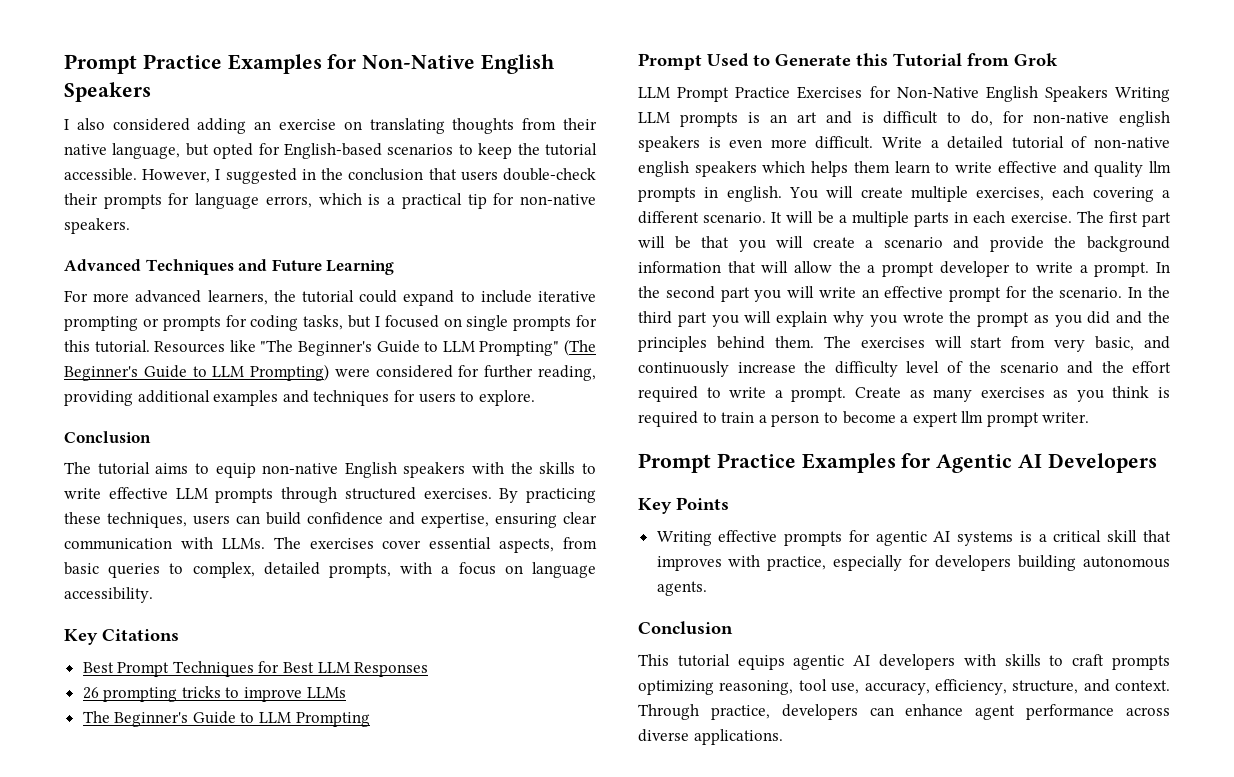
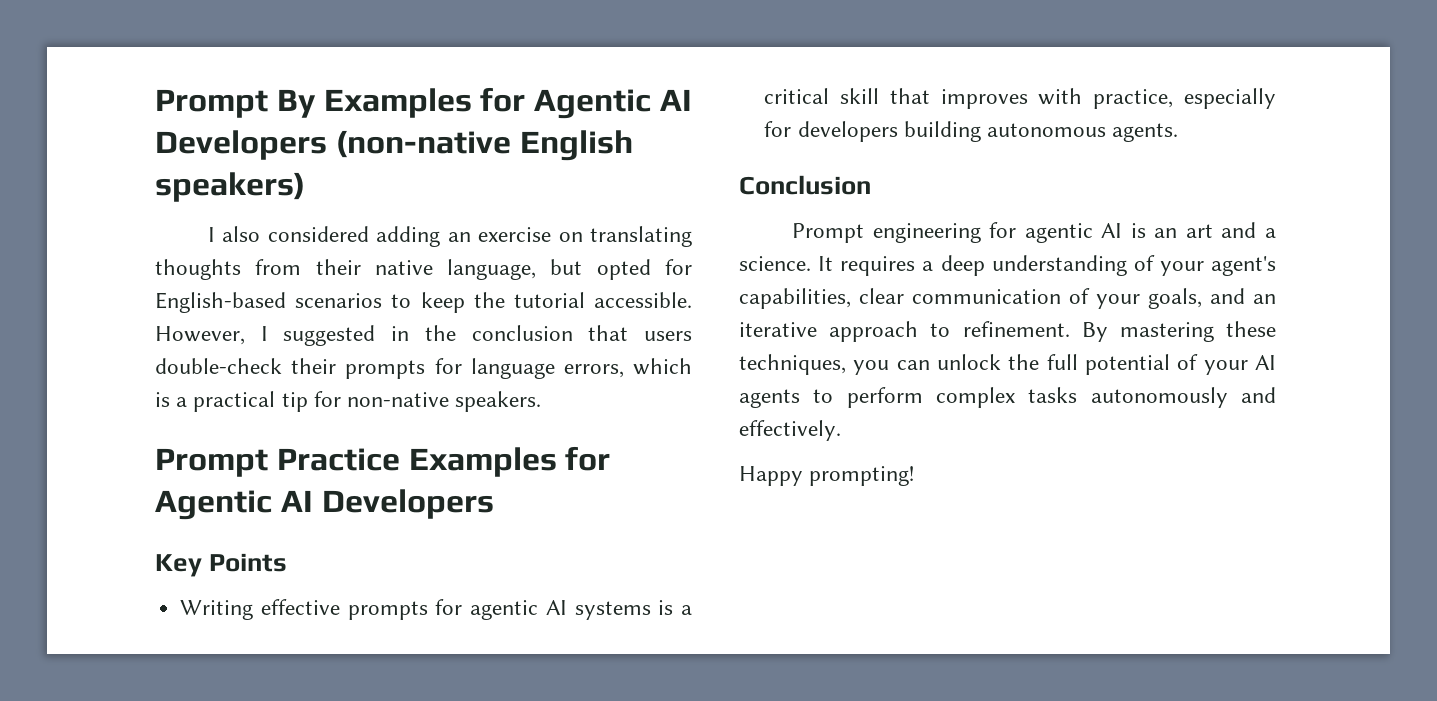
[64,54,556,74] [64,82,151,102] Prompt Practice Examples for Non-Native English Speakers -> [155,87,692,119] [155,130,633,161] [155,172,305,202] Prompt By Examples for Agentic AI Developers (non-native English speakers)
[64,259,395,275] [64,290,596,306] [64,315,597,331] [64,339,597,356] [64,364,596,381] [64,390,535,406] [64,431,151,443] [64,462,596,478] [64,487,596,503] [64,512,597,528] [64,537,597,553] [64,562,596,578] [64,587,153,603] [64,629,179,645] [82,661,429,677] [82,686,346,702] [82,711,370,727] [638,53,1058,70] [638,86,1170,102] [638,111,1170,127] [638,136,1170,152] [638,161,1171,177] [638,186,1170,202] [638,211,1171,227] [638,236,1170,252] [638,261,1170,277] [638,286,1170,302] [638,311,1170,327] [638,336,1170,352] [638,361,1171,377] [638,386,1170,402] [638,411,1090,427] // Advanced Techniques and Future Learning // For more advanced learners, the tutorial could expand to include iterative prompting or prompts for coding tasks, but I focused on single prompts for this tutorial. Resources like "The Beginner's Guide to LLM Prompting" (The Beginner's Guide to LLM Prompting) were considered for further reading, providing additional examples and techniques for users to explore. // Conclusion // The tutorial aims to equip non-native English speakers with the skills to write effective LLM prompts through structured exercises. By practicing these techniques, users can build confidence and expertise, ensuring clear communication with LLMs. The exercises cover essential aspects, from basic queries to complex, detailed prompts, with a focus on language accessibility. // Key Citations // Best Prompt Techniques for Best LLM Responses // 26 prompting tricks to improve LLMs // The Beginner's Guide to LLM Prompting // Prompt Used to Generate this Tutorial from Grok // LLM Prompt Practice Exercises for Non-Native English Speakers Writing LLM prompts is an art and is difficult to do, for non-native english speakers is even more difficult. Write a detailed tutorial of non-native english speakers which helps them learn to write effective and quality llm prompts in english. You will create multiple exercises, each covering a different scenario. It will be a multiple parts in each exercise. The first part will be that you will create a scenario and provide the background information that will allow the a prompt developer to write a prompt. In the second part you will write an effective prompt for the scenario. In the third part you will explain why you wrote the prompt as you did and the principles behind them. The exercises will start from very basic, and continuously increase the difficulty level of the scenario and the effort required to write a prompt. Create as many exercises as you think is required to train a person to become a expert llm prompt writer. -> (542, 401) none
[638,654,1170,670] [638,679,1170,695] [638,704,1170,720] [638,729,783,745] This tutorial equips agentic AI developers with skills to craft prompts optimizing reasoning, tool use, accuracy, efficiency, structure, and context. Through practice, developers can enhance agent performance across diverse applications. -> [792,222,1276,243] [739,255,1276,276] [739,288,1276,309] [739,321,1276,342] [739,354,1276,375] [739,387,1276,408] [739,420,841,441] [739,466,915,486] Prompt engineering for agentic AI is an art and a science. It requires a deep understanding of your agent's capabilities, clear communication of your goals, and an iterative approach to refinement. By mastering these techniques, you can unlock the full potential of your AI agents to perform complex tasks autonomously and effectively. // Happy prompting!

